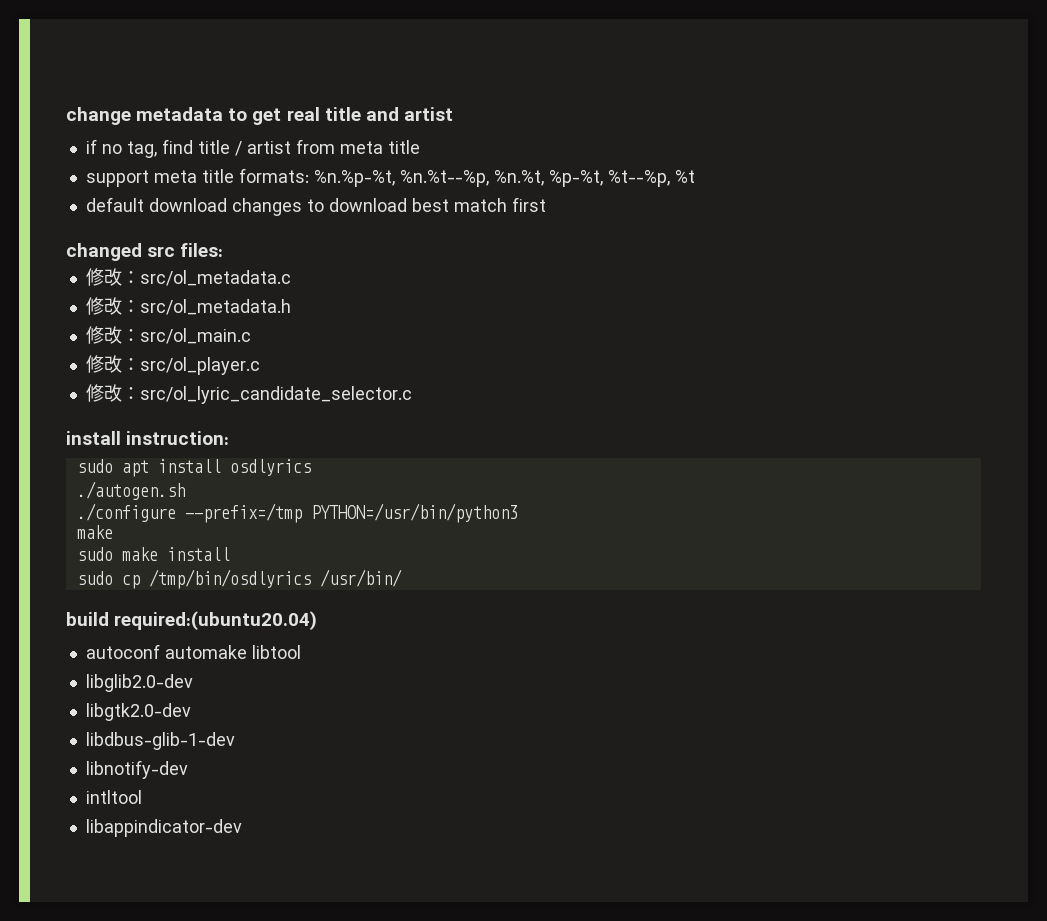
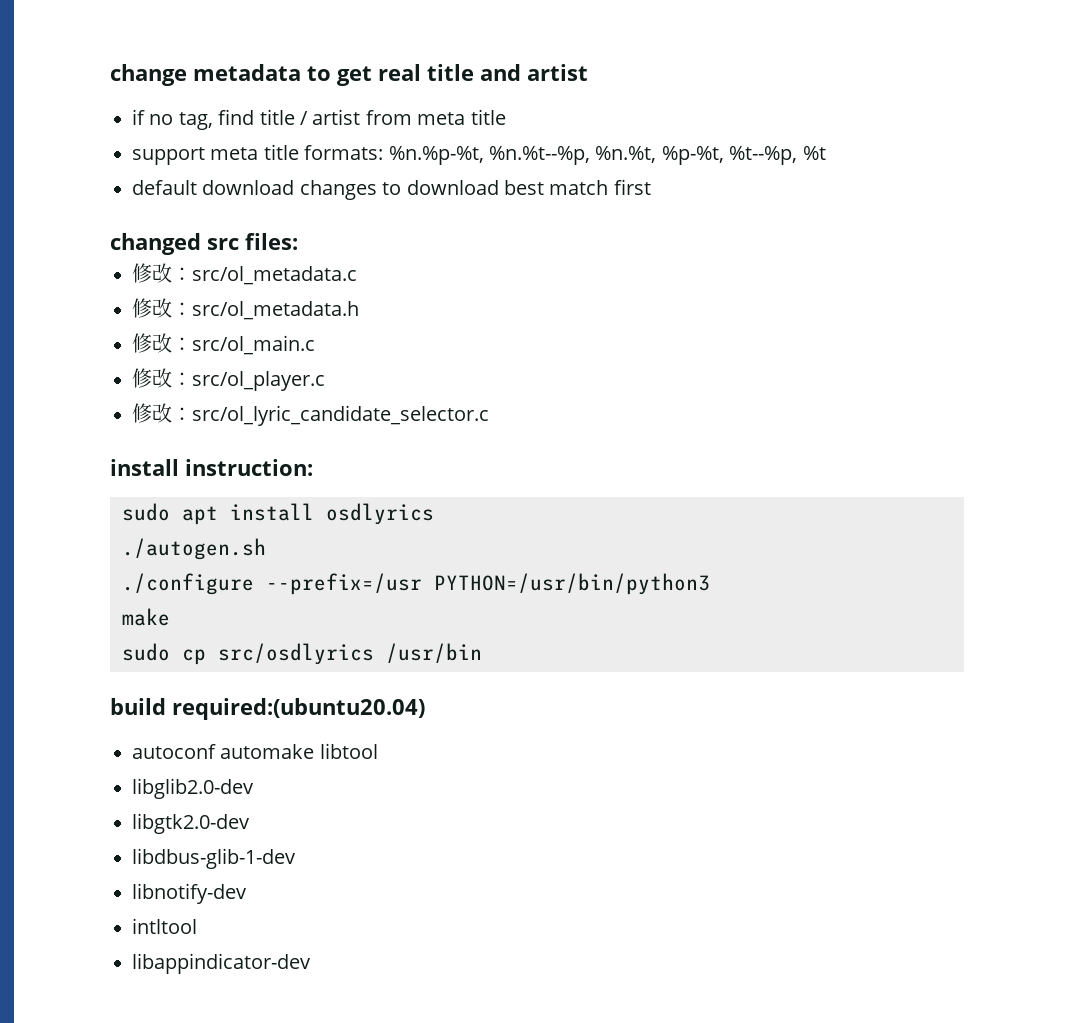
[184,503,302,523] --prefix=/tmp -> [266,573,422,595] --prefix=/usr
[76,547,230,561] // sudo make install -> (170, 617) none
[148,569,402,589] /tmp/bin/osdlyrics /usr/bin/ -> [218,643,482,665] src/osdlyrics /usr/bin

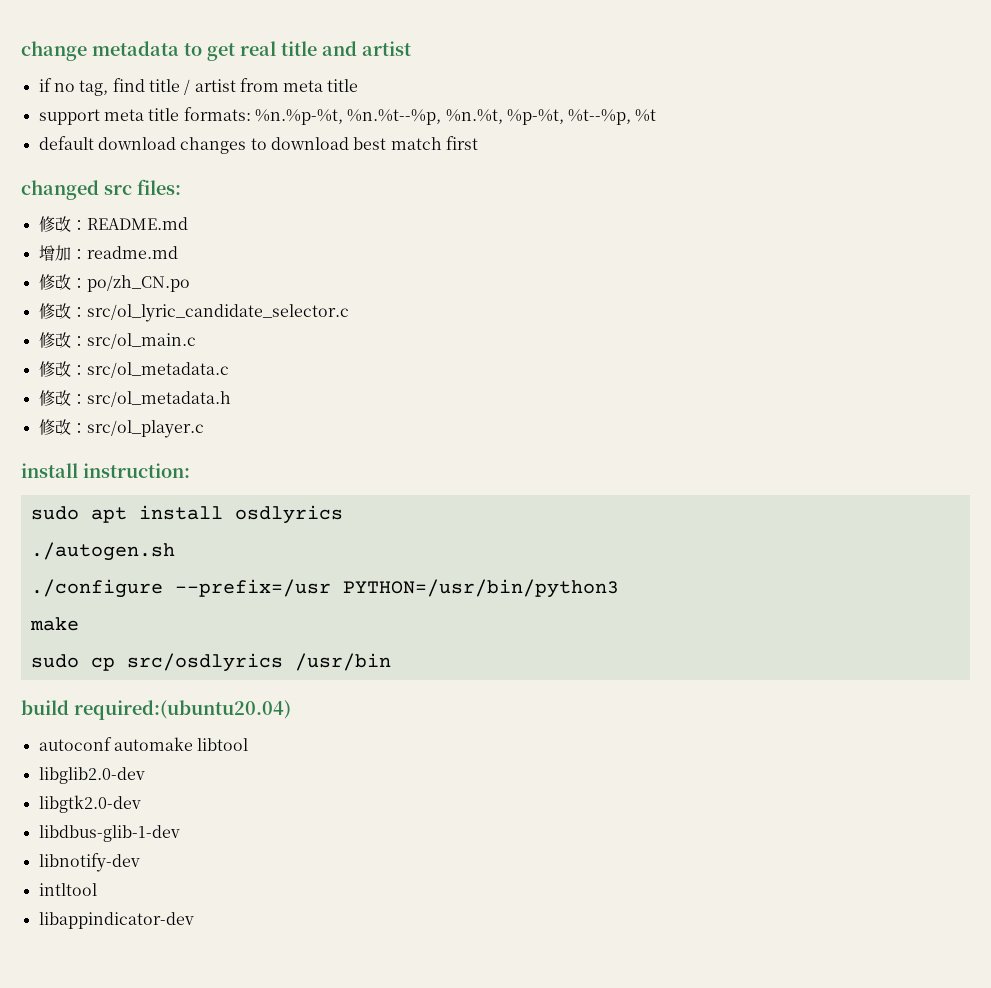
(298, 241) none -> [38,216,188,232] [38,245,178,261] [38,274,190,292] [38,303,349,322] [38,332,196,349] // 修改：README.md // 增加：readme.md // 修改：po/zh_CN.po // 修改：src/ol_lyric_candidate_selector.c // 修改：src/ol_main.c
[132,333,315,355] // 修改：src/ol_main.c -> (231, 399) none
[132,403,489,426] // 修改：src/ol_lyric_candidate_selector.c -> (204, 429) none

